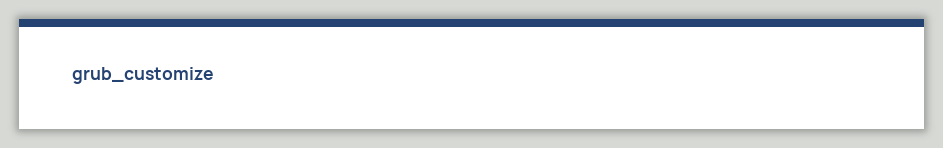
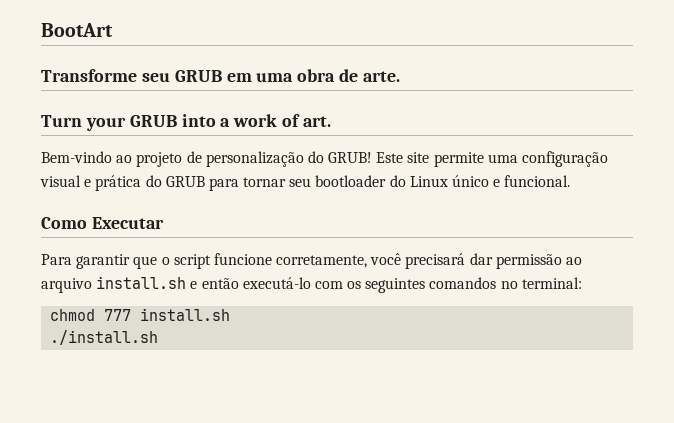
[72,67,214,84] grub_customize -> [41,23,113,37] [41,69,401,82] [41,114,332,131] [41,151,609,167] [40,175,571,191] [41,217,164,229] [41,253,583,269] [41,276,582,293] [50,308,231,321] [50,330,159,345] BootArt // Transforme seu GRUB em uma obra de arte. // Turn your GRUB into a work of art. // Bem-vindo ao projeto de personalização do GRUB! Este site permite uma configuração visual e prática do GRUB para tornar seu bootloader do Linux único e funcional. // Como Executar // Para garantir que o script funcione corretamente, você precisará dar permissão ao arquivo install.sh e então executá-lo com os seguintes comandos no terminal: // chmod 777 install.sh // ./install.sh

